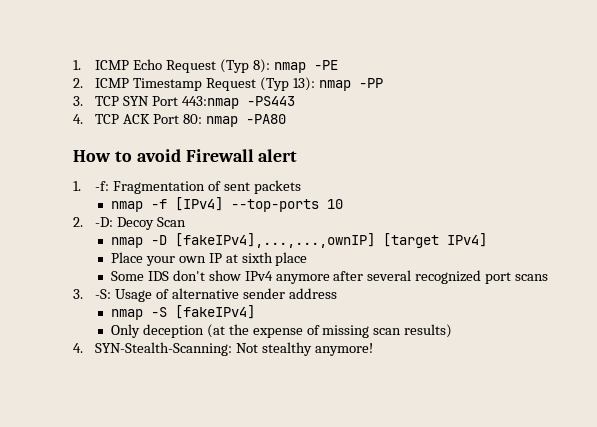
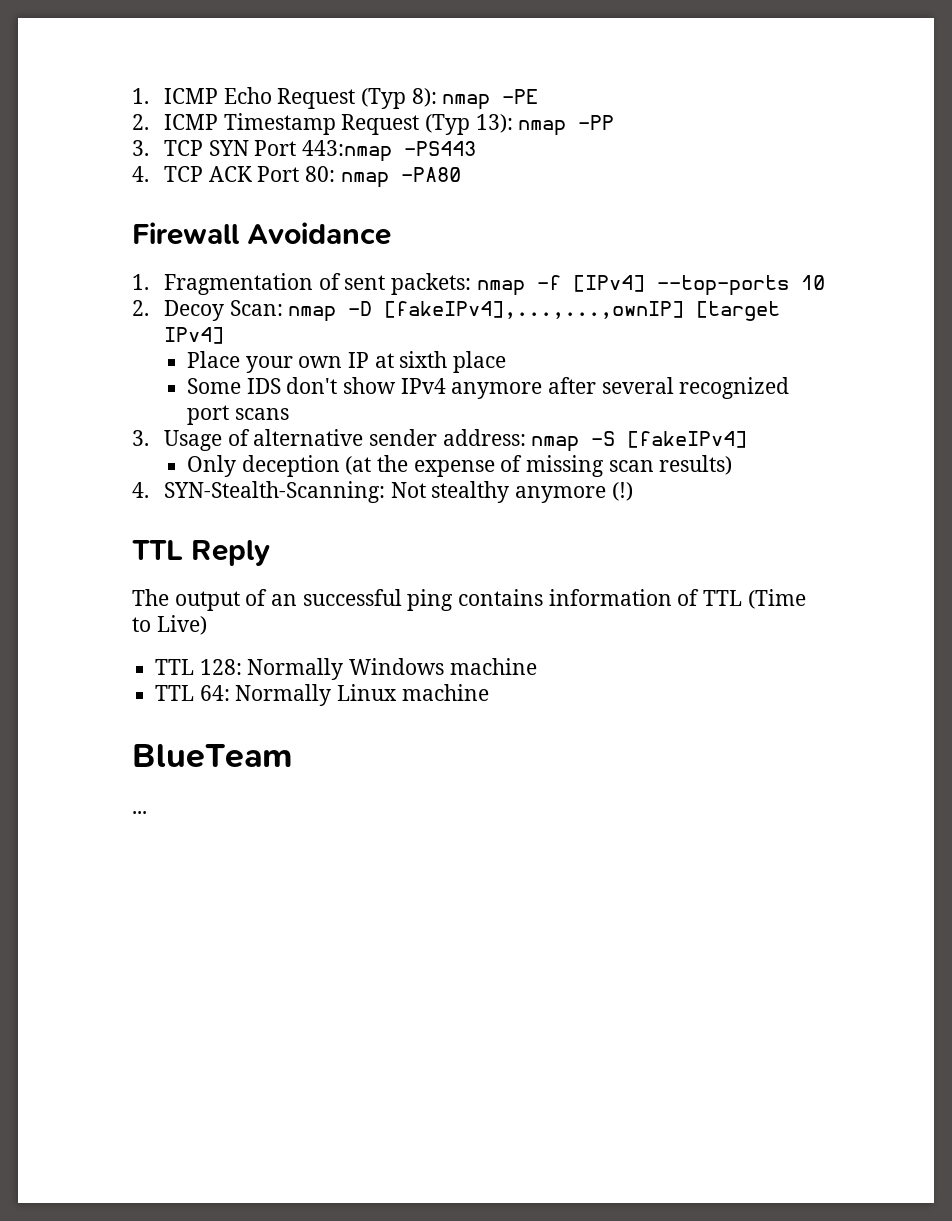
[73,149,298,162] [73,181,110,191] How to avoid Firewall alert // 1. -f: -> [132,222,392,245] [132,274,149,290] Firewall Avoidance // 1.
[253,180,301,194] packets // -> [390,273,471,295] packets:
[95,217,186,230] -D: Decoy Scan // -> [163,300,283,321] Decoy Scan:
[95,289,112,299] -S: -> (149, 438) none
[288,288,337,299] address // -> [442,429,526,446] address:
[314,343,373,356] anymore! -> [514,482,633,503] [132,540,271,566] [132,589,806,611] [132,615,207,635] [155,658,537,680] [155,684,489,706] [132,744,293,768] [132,811,147,814] anymore (!) // TTL Reply // The output of an successful ping contains information of TTL (Time to Live) // TTL 128: Normally Windows machine // TTL 64: Normally Linux machine // BlueTeam // ...

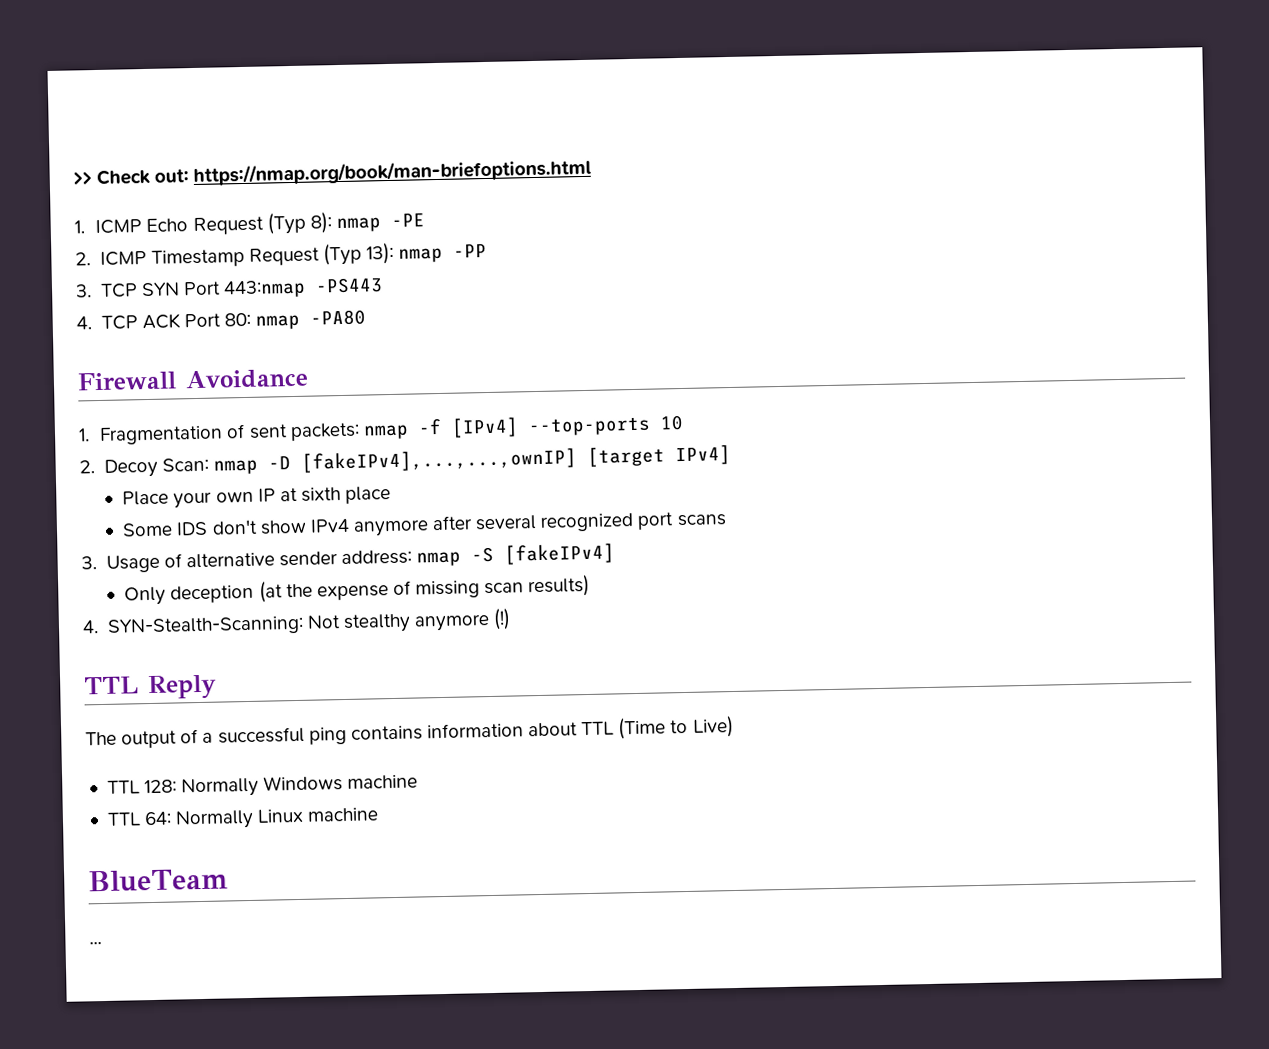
(132, 96) none -> [73,157,593,187] >> Check out: https://nmap.org/book/man-briefoptions.html //
[271,594,298,606] an -> [202,732,214,743] a
[677,589,700,606] of -> [528,722,579,737] about

